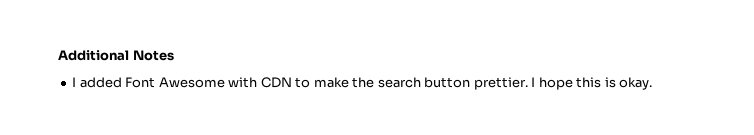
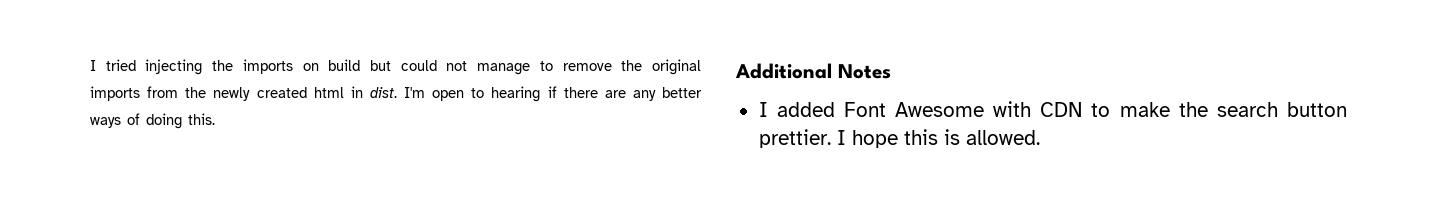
(58, 55) none -> [90,59,701,75] [90,86,702,102] [90,113,215,129] I tried injecting the imports on build but could not manage to remove the original imports from the newly created html in dist. I'm open to hearing if there are any better ways of doing this. //
[619,77,653,90] okay. -> [965,130,1040,145] allowed.

